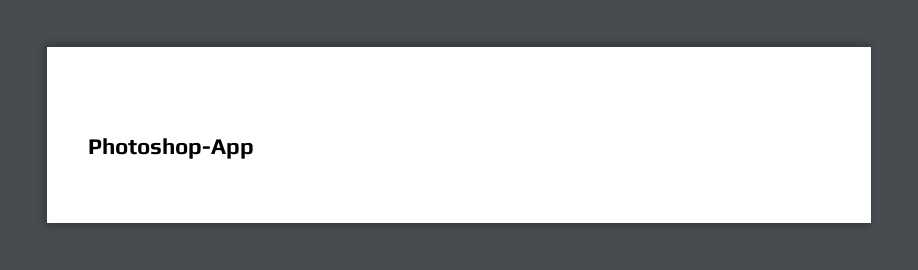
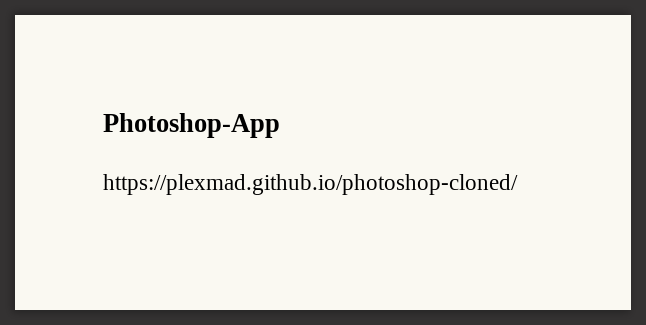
(254, 148) none -> [103,174,518,195] // https://plexmad.github.io/photoshop-cloned/

